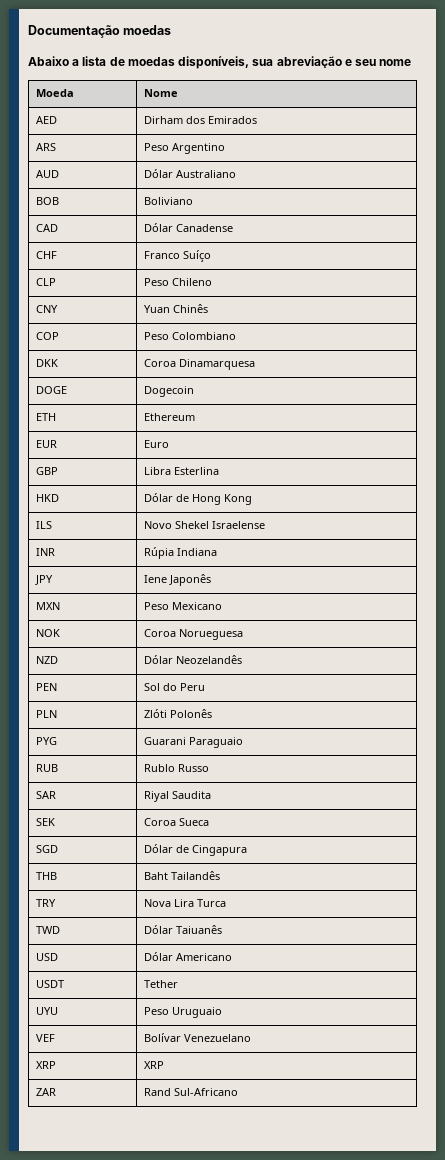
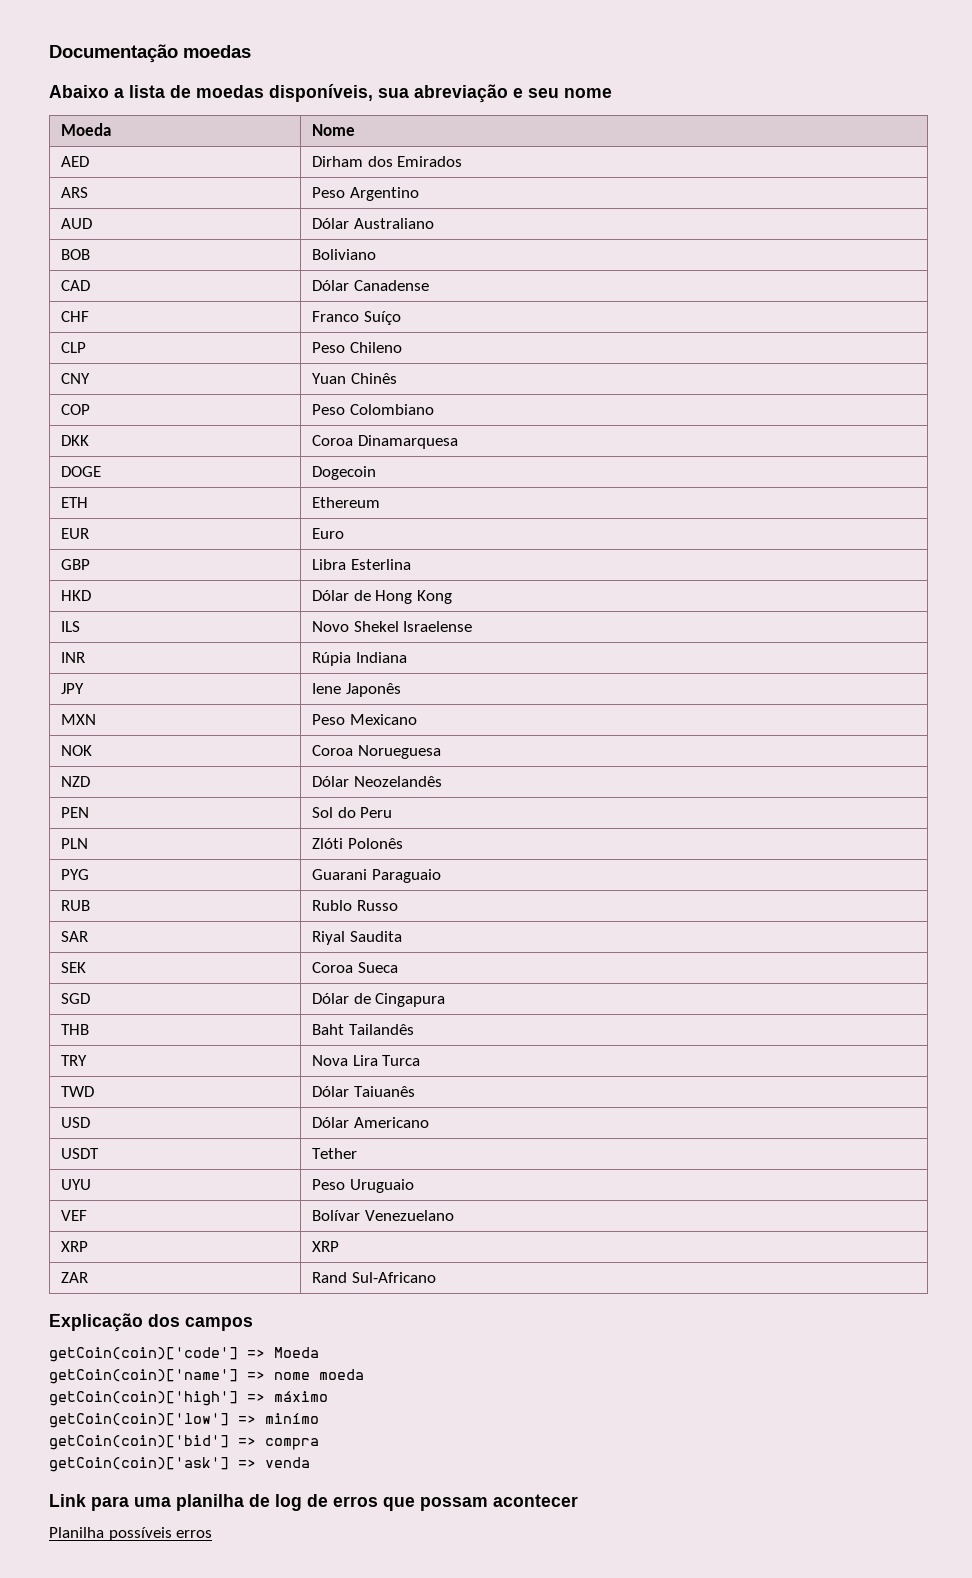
(238, 1092) none -> [49,1313,253,1332] [49,1347,319,1362] [49,1369,364,1384] [49,1391,328,1406] [49,1413,319,1428] [49,1435,319,1450] [49,1457,310,1472] [49,1494,578,1511] [49,1527,213,1541] // Explicação dos campos // getCoin(coin)['code'] => Moeda // getCoin(coin)['name'] => nome moeda // getCoin(coin)['high'] => máximo // getCoin(coin)['low'] => minímo // getCoin(coin)['bid'] => compra // getCoin(coin)['ask'] => venda // Link para uma planilha de log de erros que possam acontecer // Planilha possíveis erros

